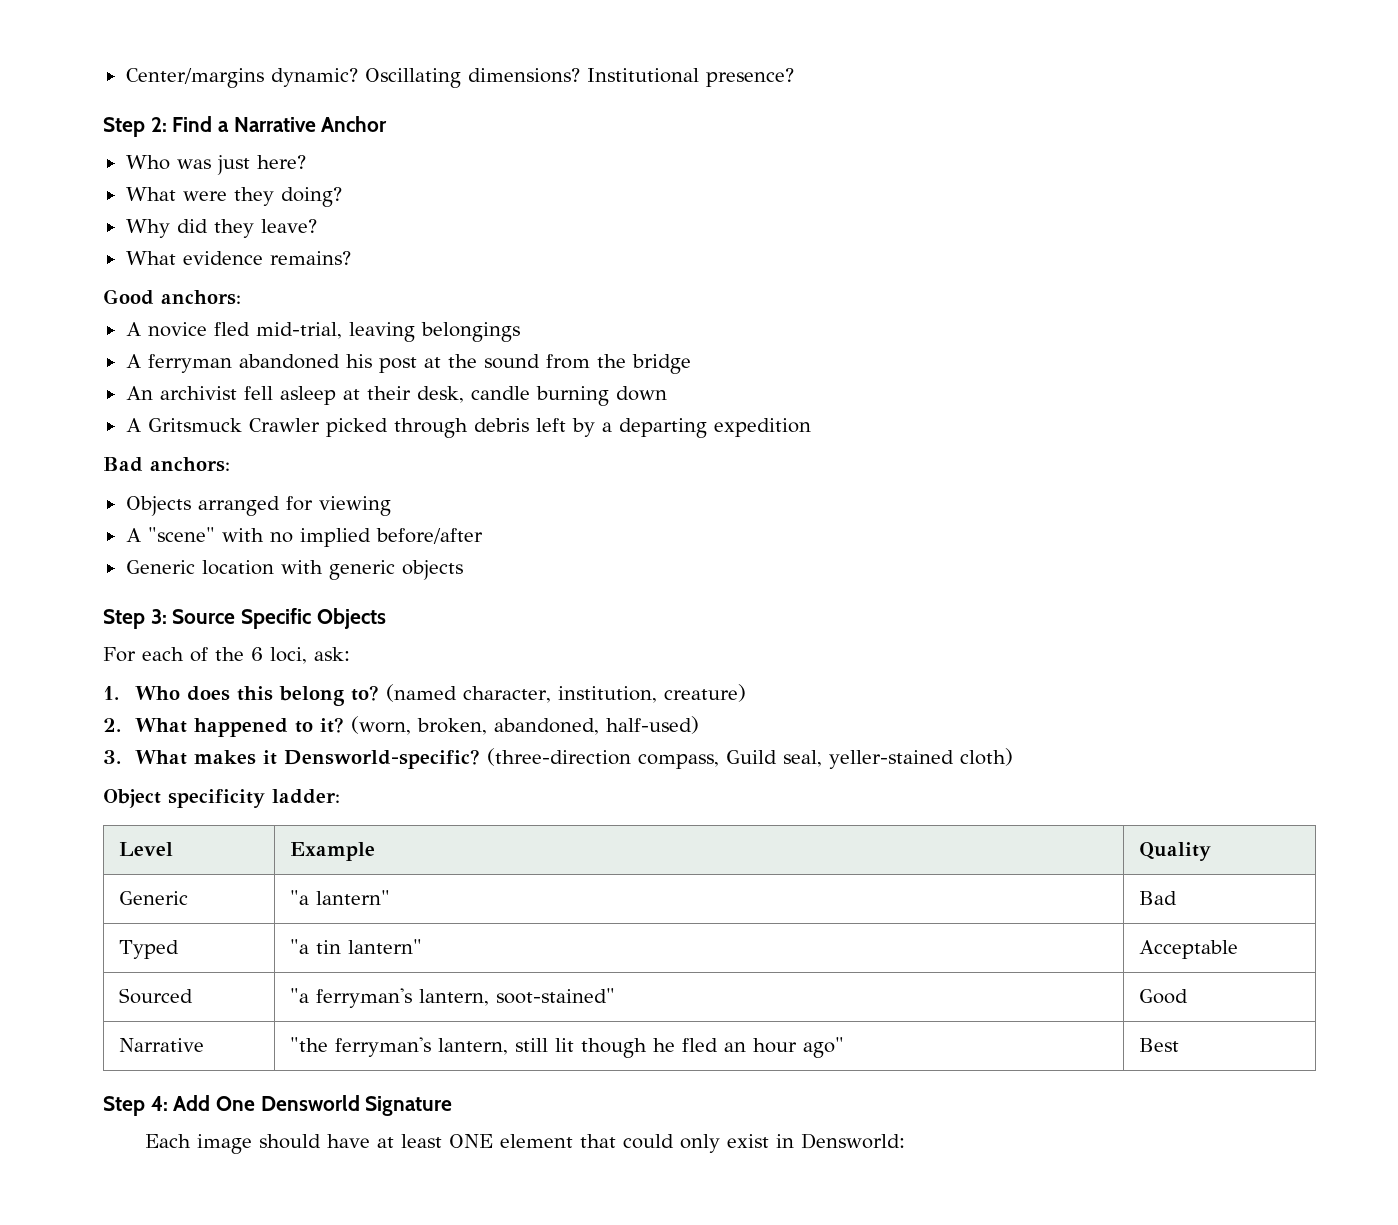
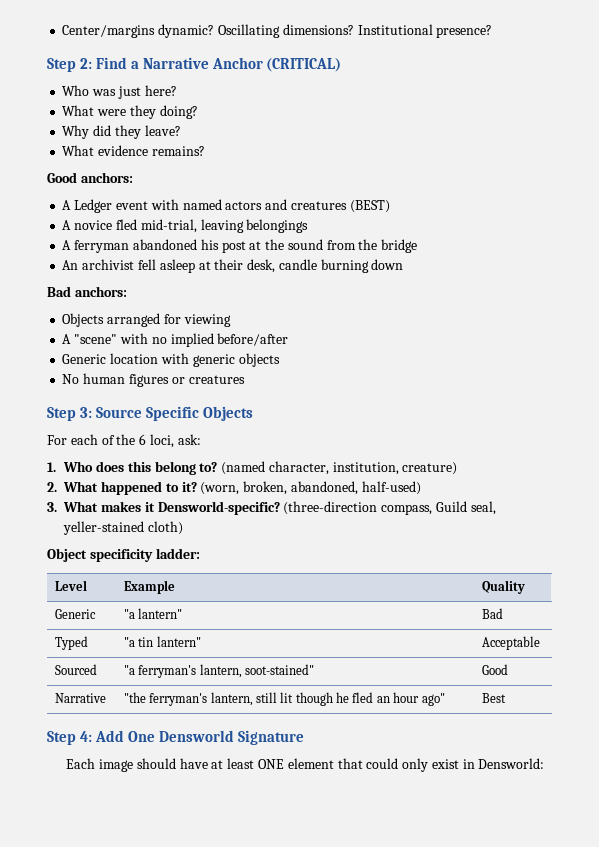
(388, 124) none -> [266,58,342,72] (CRITICAL)
(241, 297) none -> [62,199,390,213] // A Ledger event with named actors and creatures (BEST)
[125,418,811,438] // A Gritsmuck Crawler picked through debris left by a departing expedition -> (404, 264) none
(463, 570) none -> [62,373,245,387] // No human figures or creatures

